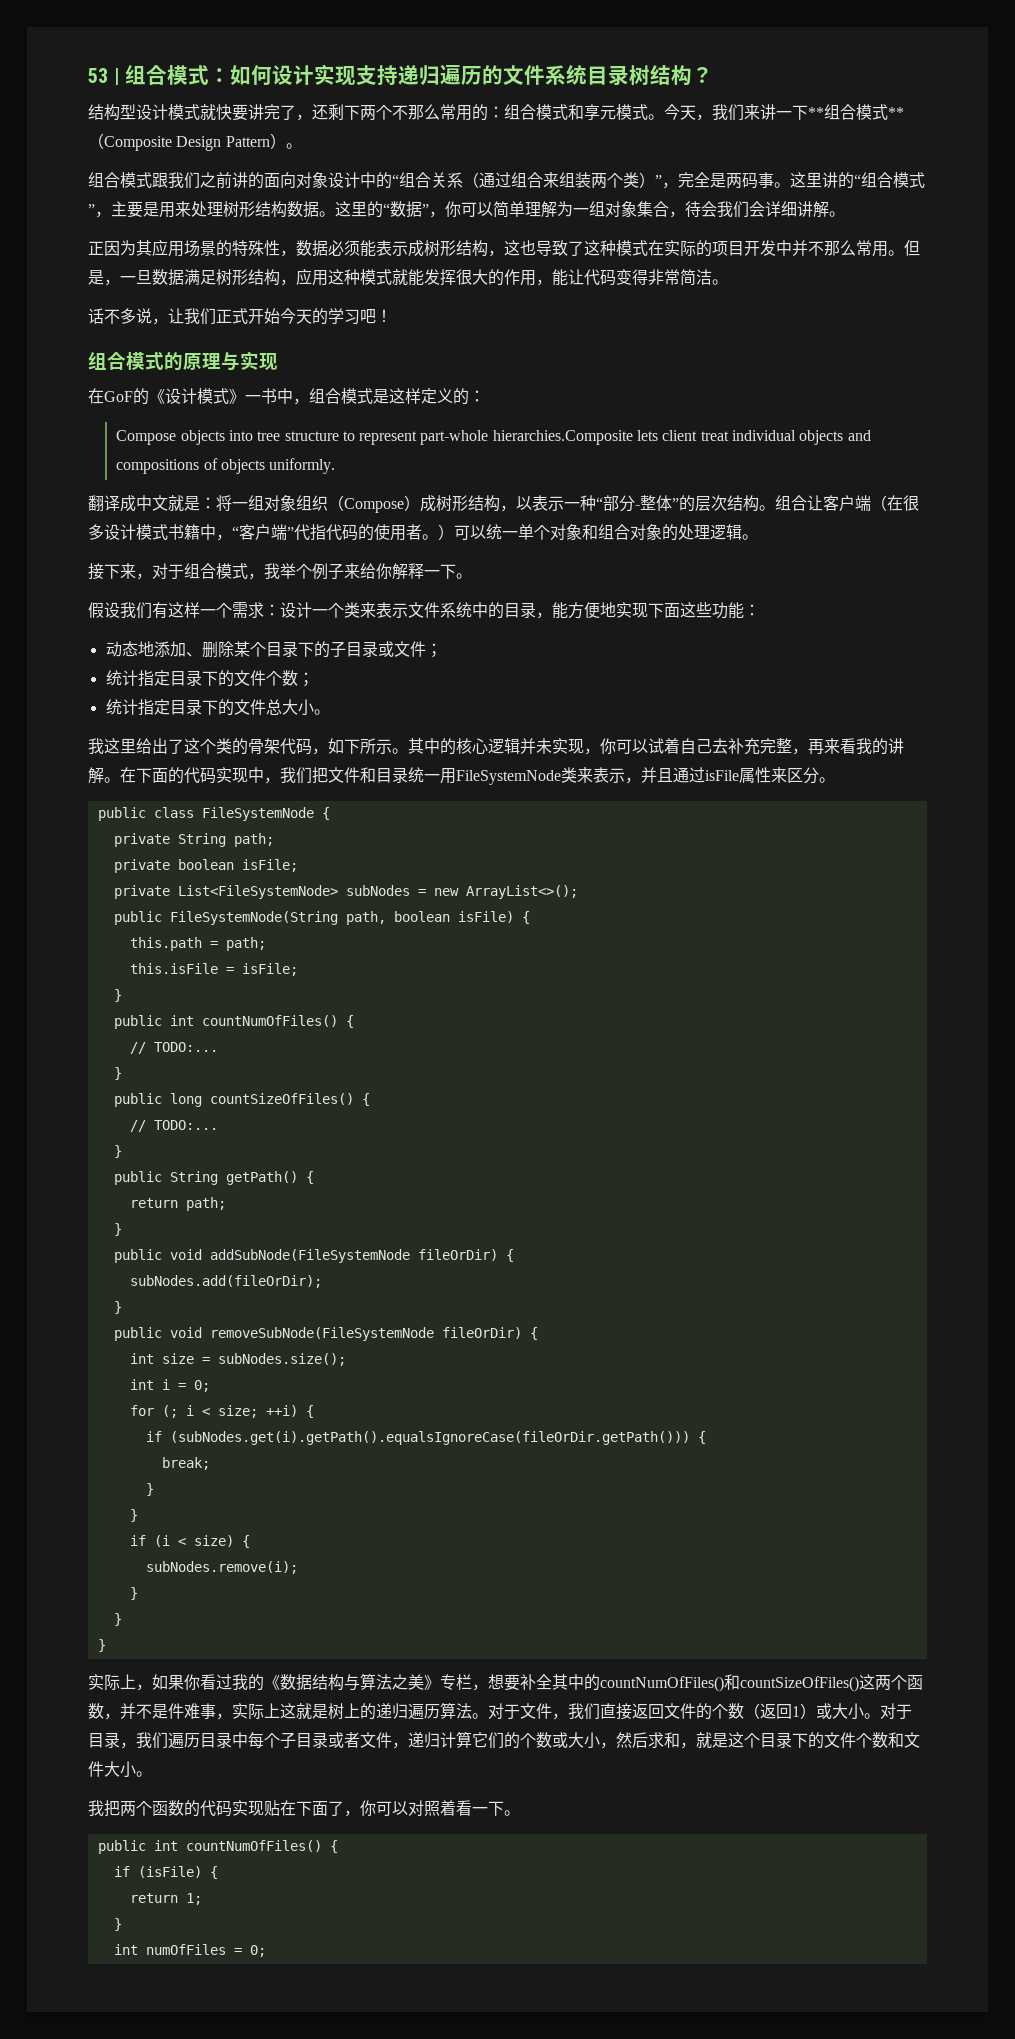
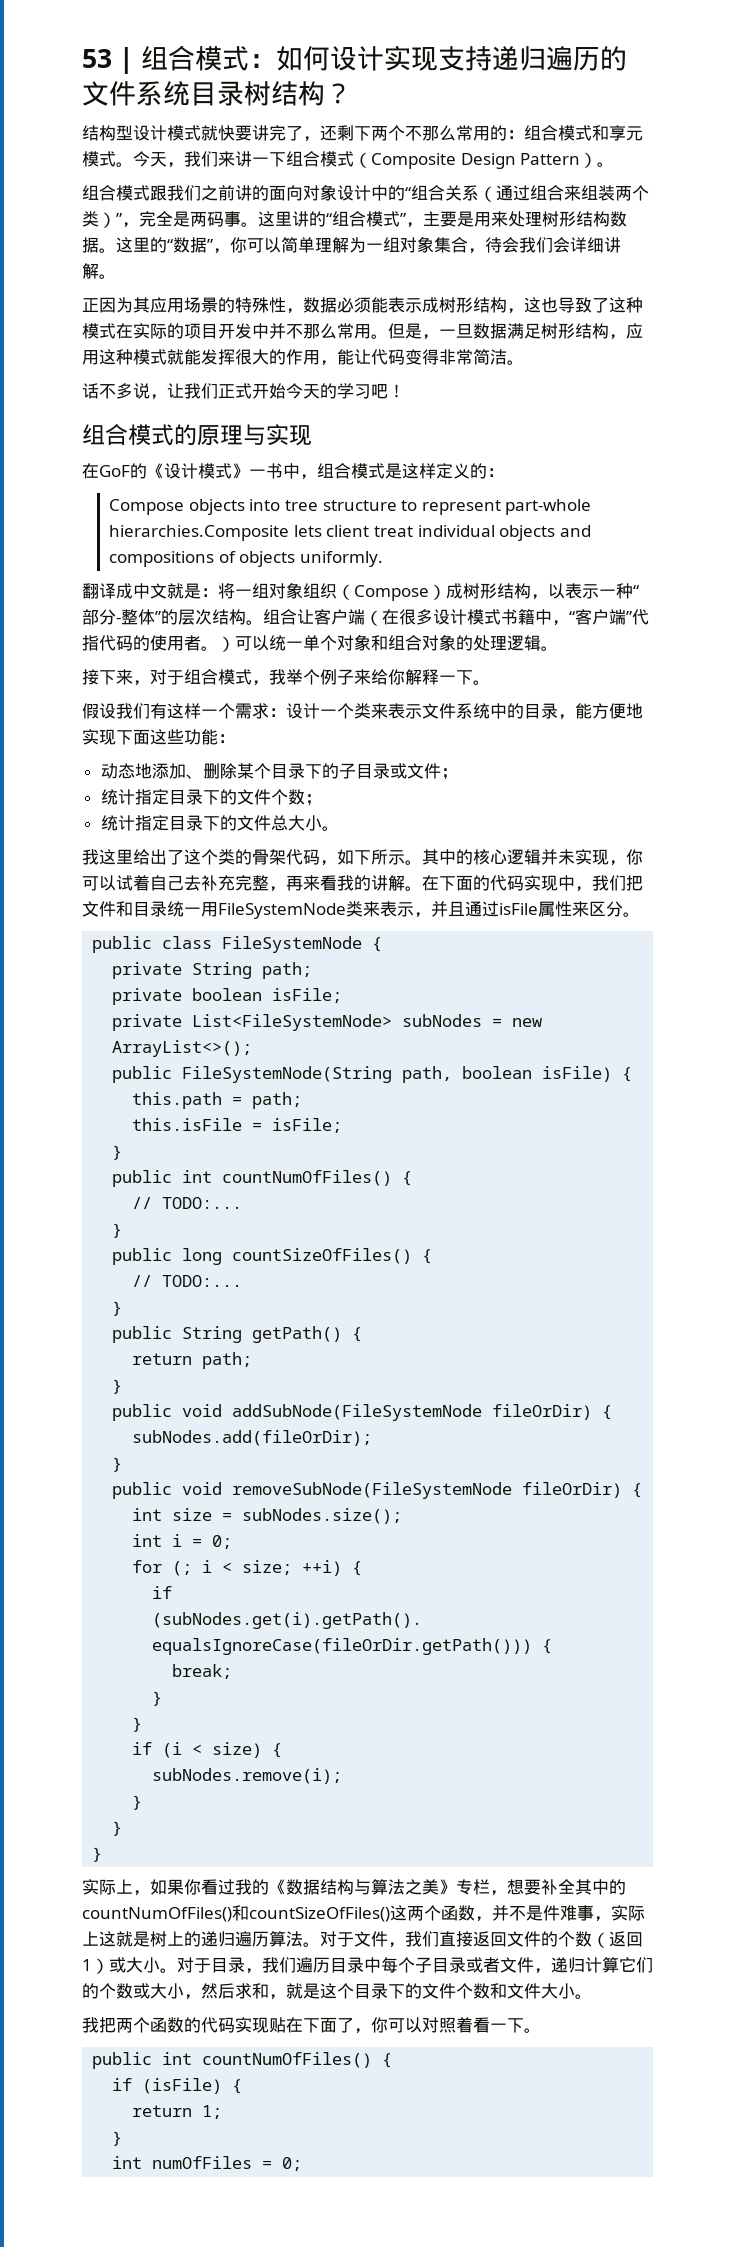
[808,104,904,120] **组合模式** -> [286,151,354,167] 组合模式

